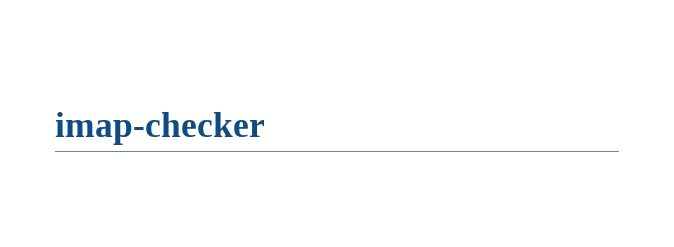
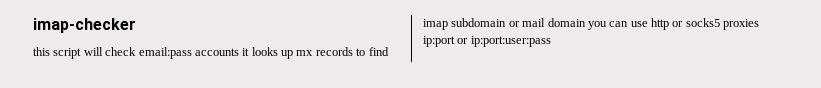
(265, 128) none -> [33,47,389,59] [423,18,760,30] [423,36,551,47] // this script will check email:pass accounts it looks up mx records to find imap subdomain or mail domain you can use http or socks5 proxies ip:port or ip:port:user:pass

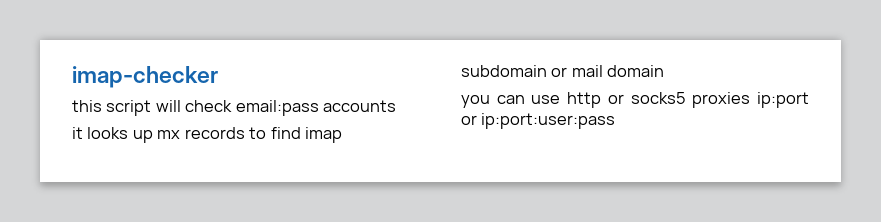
(239, 52) none -> (397, 106) //
(586, 22) none -> (665, 71) //

